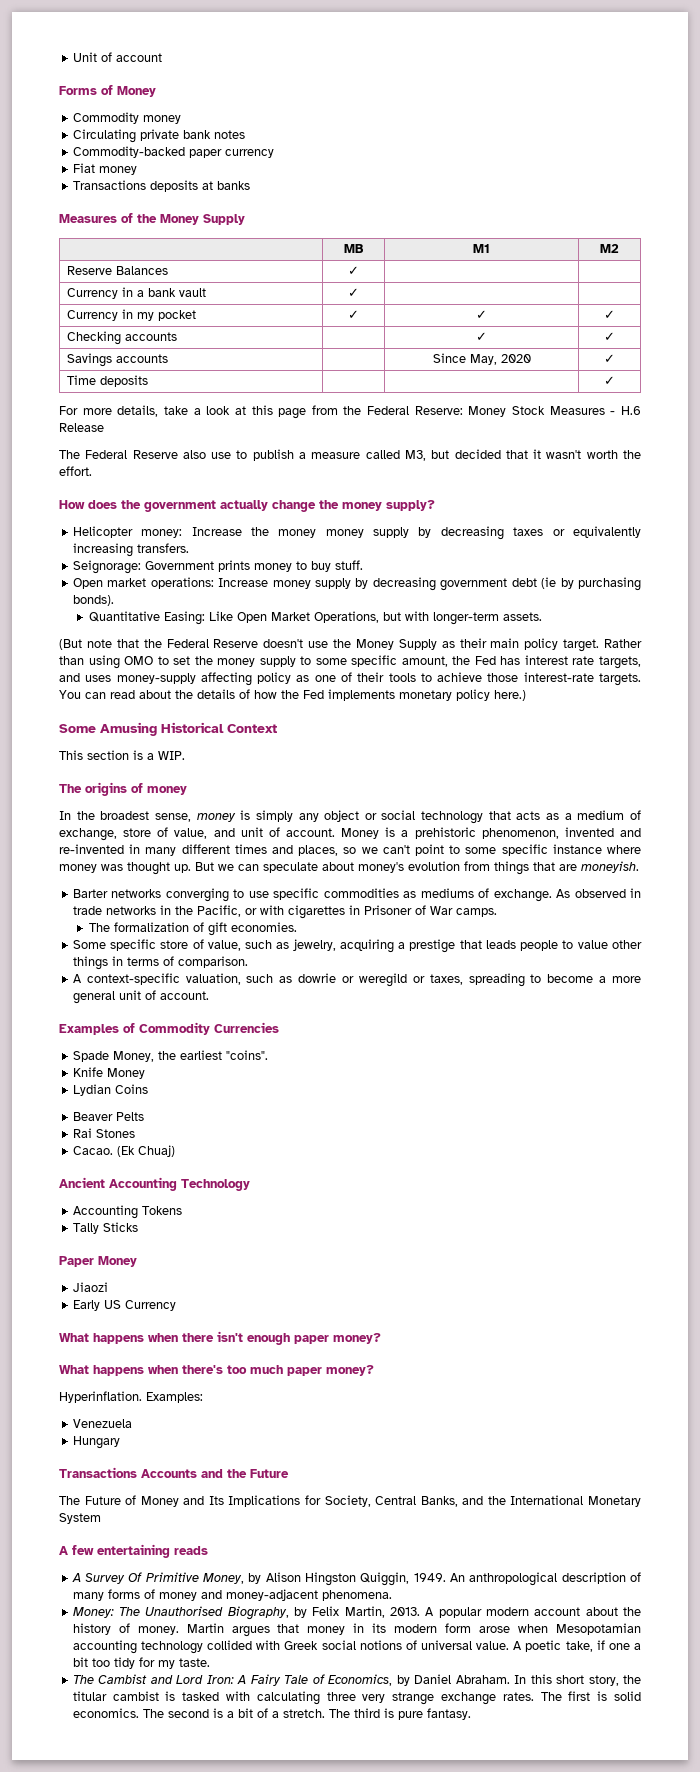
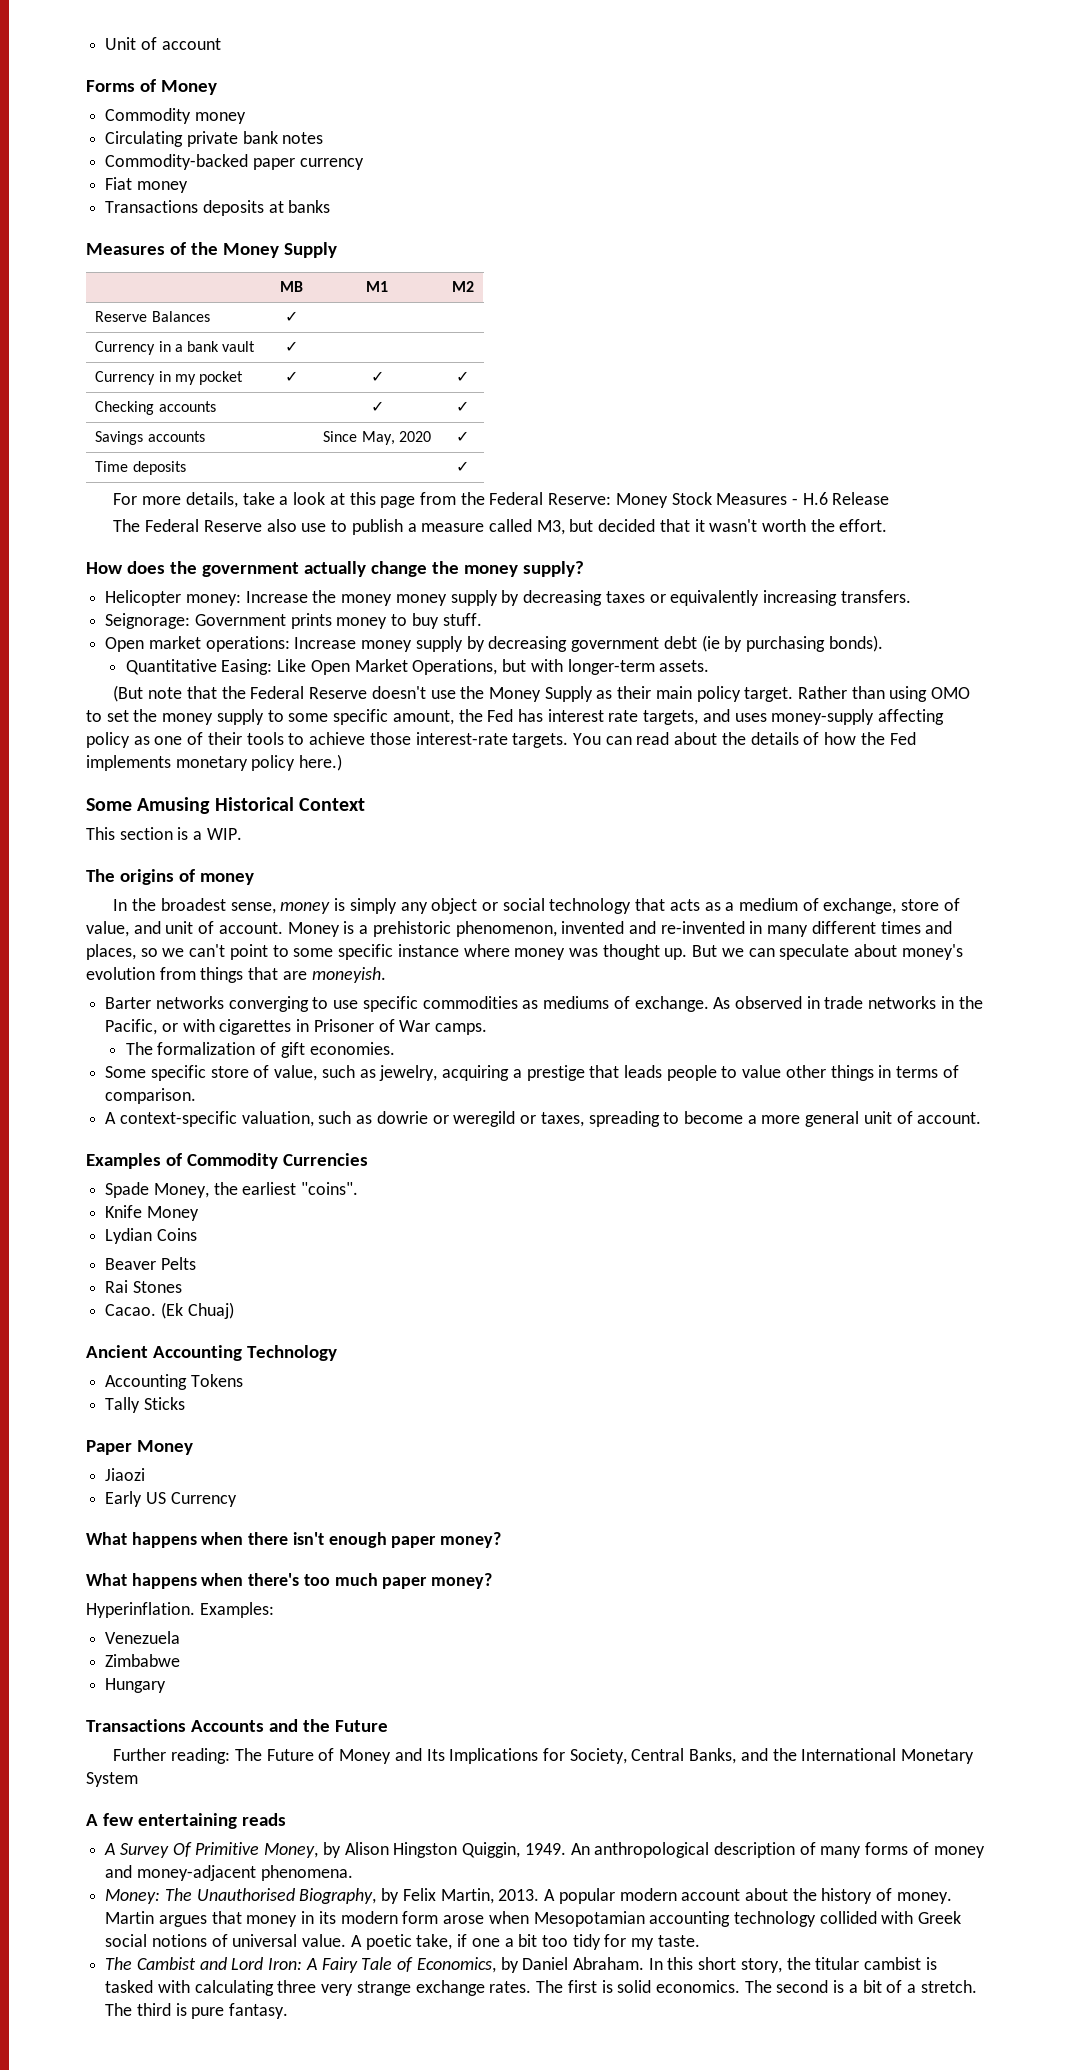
(132, 1423) none -> [105,1654,181,1667] // Zimbabwe
(289, 1473) none -> [113,1748,231,1764] Further reading:

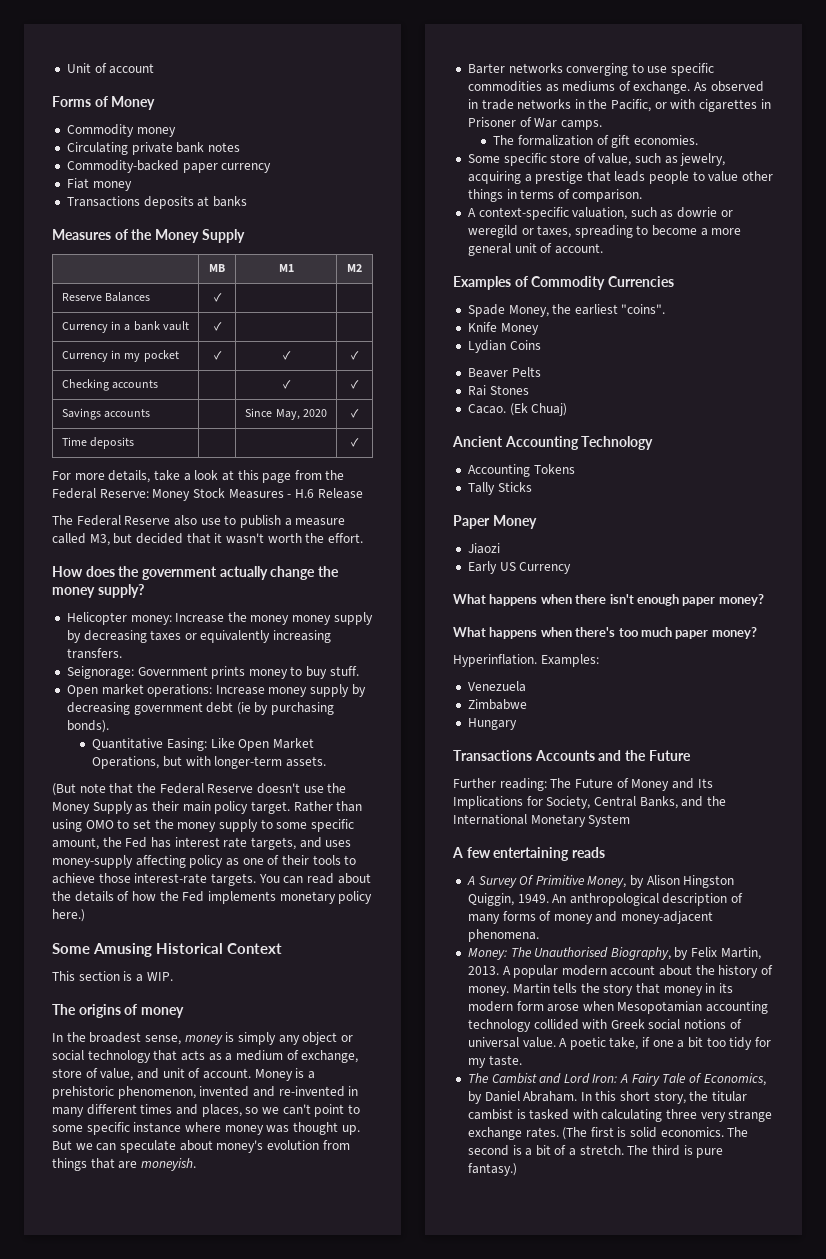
[158,1915,207,1927] argues -> [553,983,634,996] tells the story
[536,1980,564,1993] The -> [562,1127,588,1140] (The
[229,2003,289,2019] fantasy. -> [467,1163,517,1176] fantasy.)

